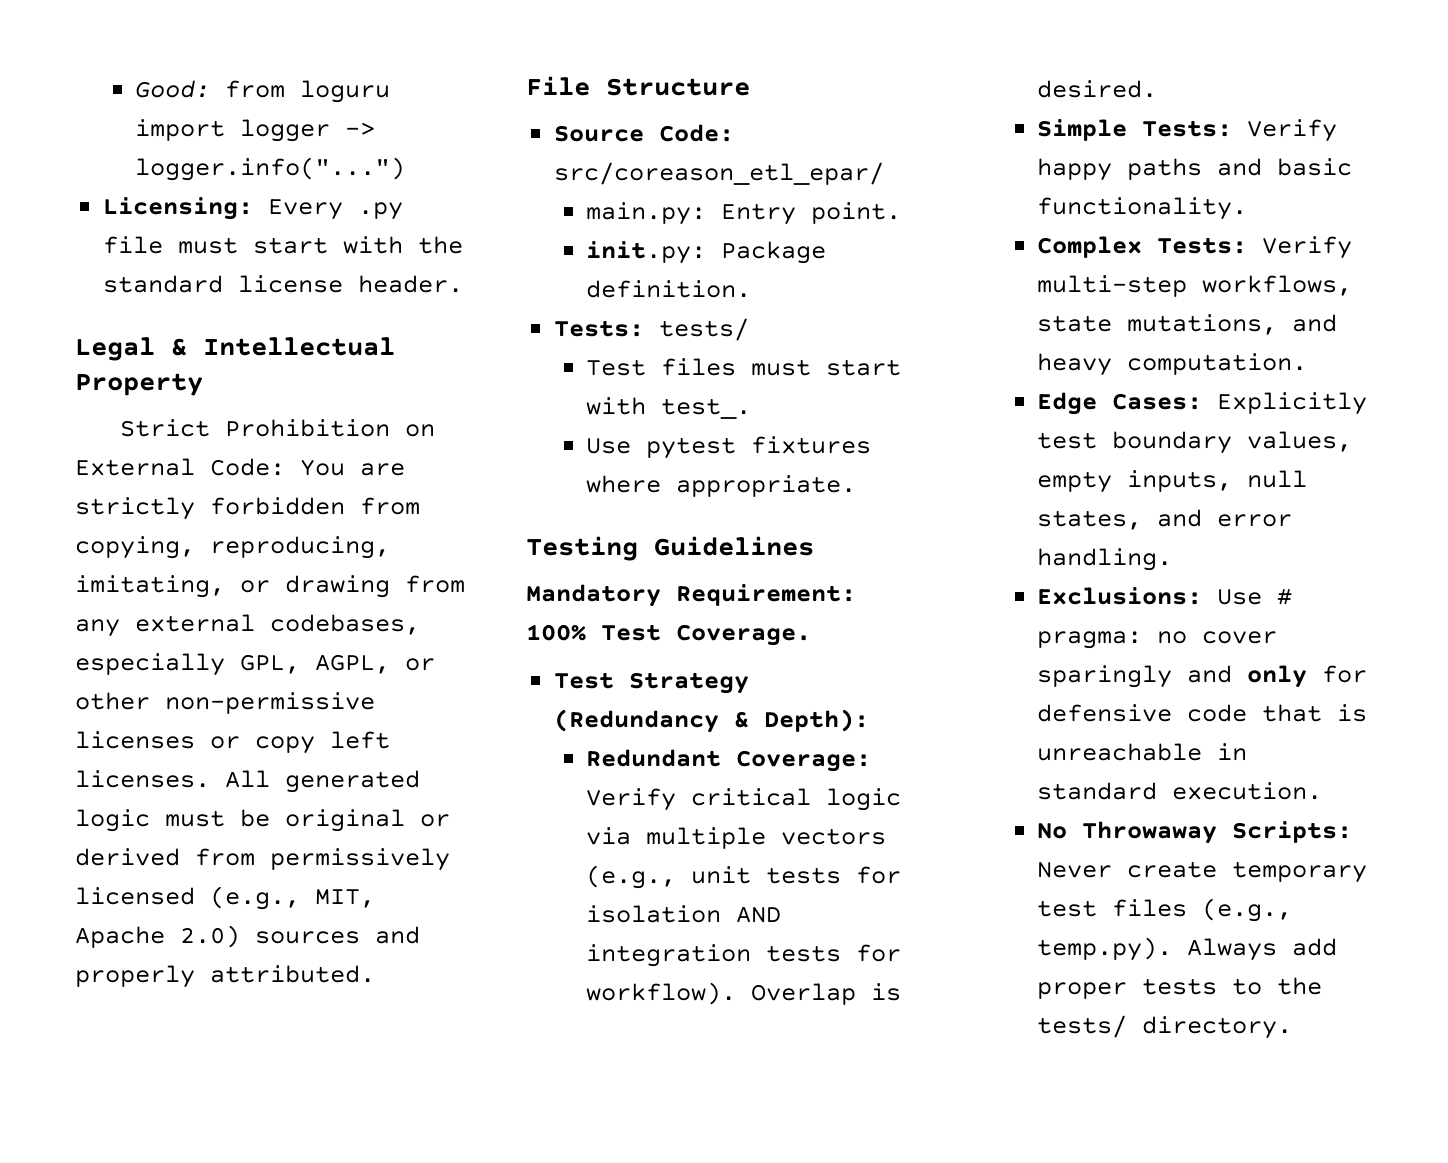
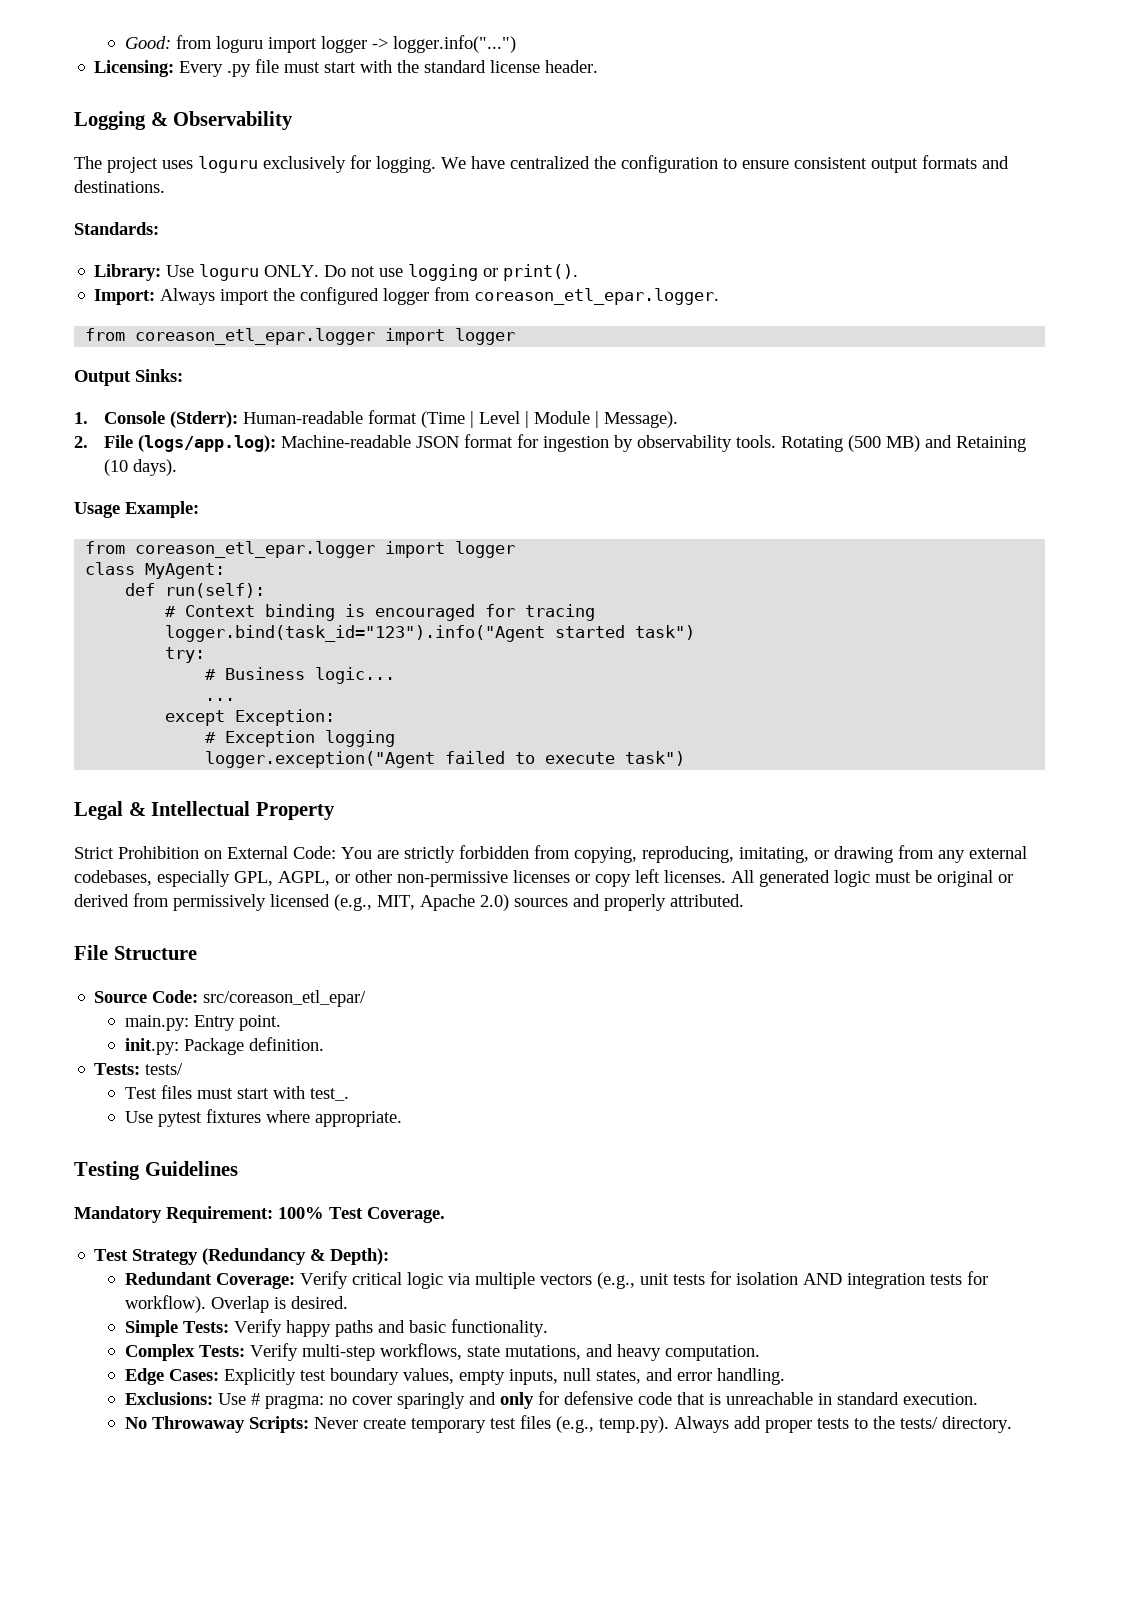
(464, 284) none -> [74,111,294,130] [74,155,1009,173] [74,180,165,193] [74,222,159,235] [94,264,579,281] [94,287,720,305] [85,328,516,345] [74,369,183,386] [74,410,679,428] [74,434,1027,452] [104,459,178,476] [74,501,199,518] [85,541,516,558] [85,562,226,579] [125,583,266,598] [165,604,596,621] [165,625,696,642] [165,647,206,663] [205,667,396,684] [205,698,236,701] [165,709,336,726] [205,730,396,747] [205,751,686,768] // Logging & Observability // The project uses loguru exclusively for logging. We have centralized the configuration to ensure consistent output formats and destinations. // Standards: // Library: Use loguru ONLY. Do not use logging or print(). // Import: Always import the configured logger from coreason_etl_epar.logger. // from coreason_etl_epar.logger import logger // Output Sinks: // 1. Console (Stderr): Human-readable format (Time | Level | Module | Message). // 2. File (logs/app.log): Machine-readable JSON format for ingestion by observability tools. Rotating (500 MB) and Retaining (10 days). // Usage Example: // from coreason_etl_epar.logger import logger // class MyAgent: // def run(self): // # Context binding is encouraged for tracing // logger.bind(task_id="123").info("Agent started task") // try: // # Business logic... // ... // except Exception: // # Exception logging // logger.exception("Agent failed to execute task")

